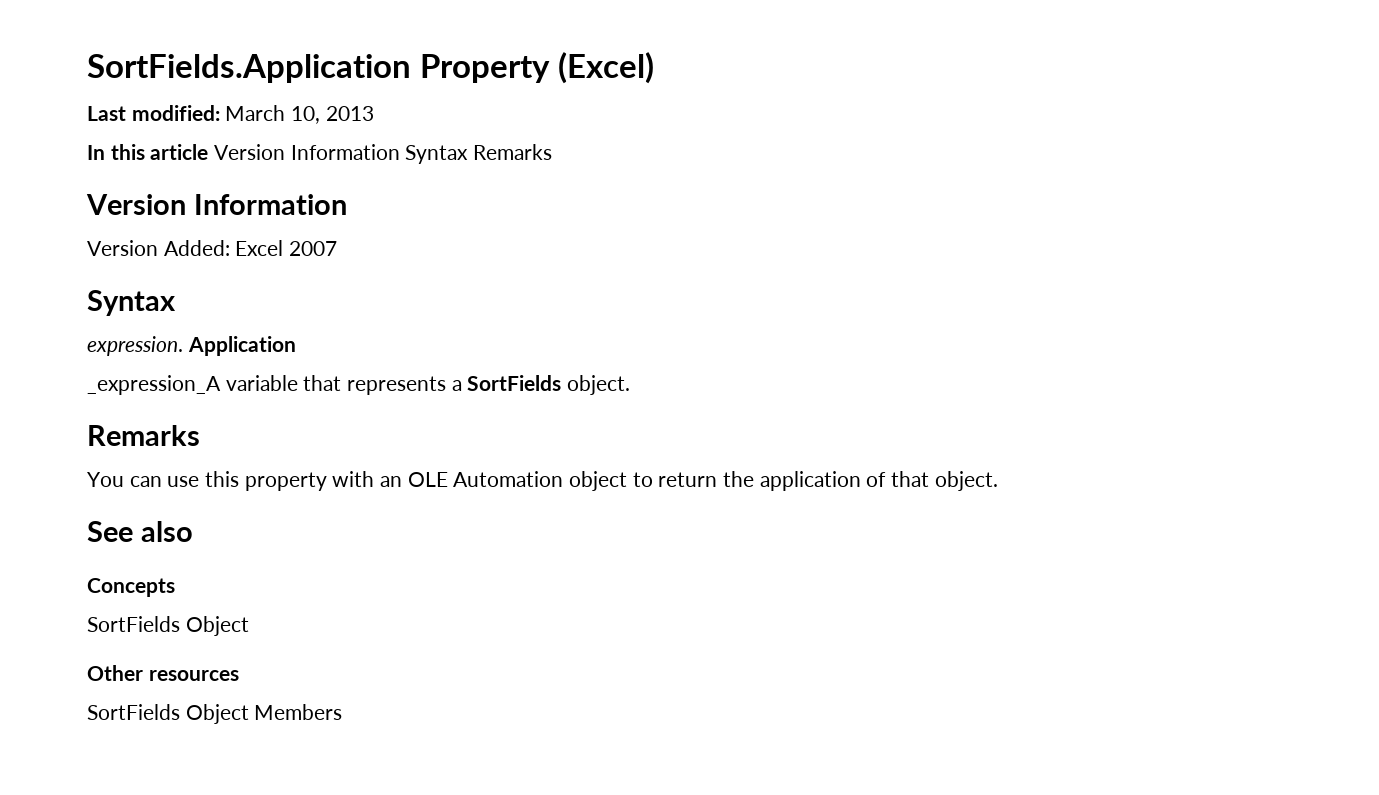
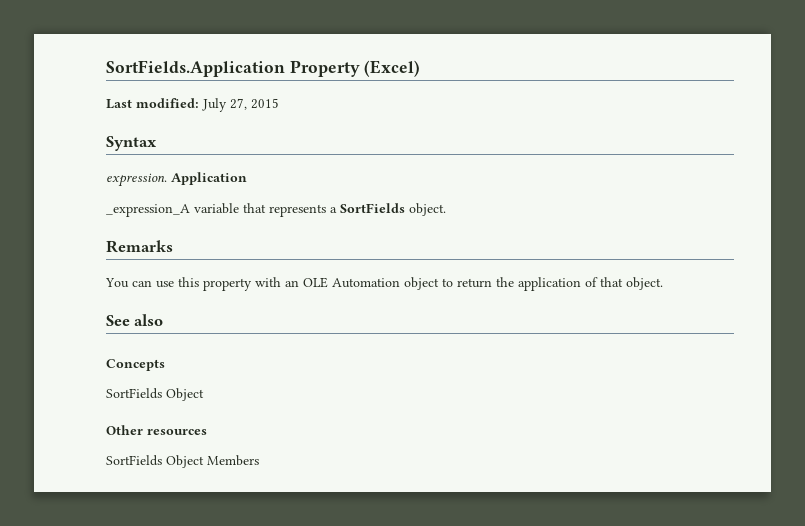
[225,105,374,124] [87,144,553,164] [86,194,347,215] [87,240,338,256] March 10, 2013 // In this article Version Information Syntax Remarks // Version Information // Version Added: Excel 2007 -> [202,98,279,112] July 27, 2015

